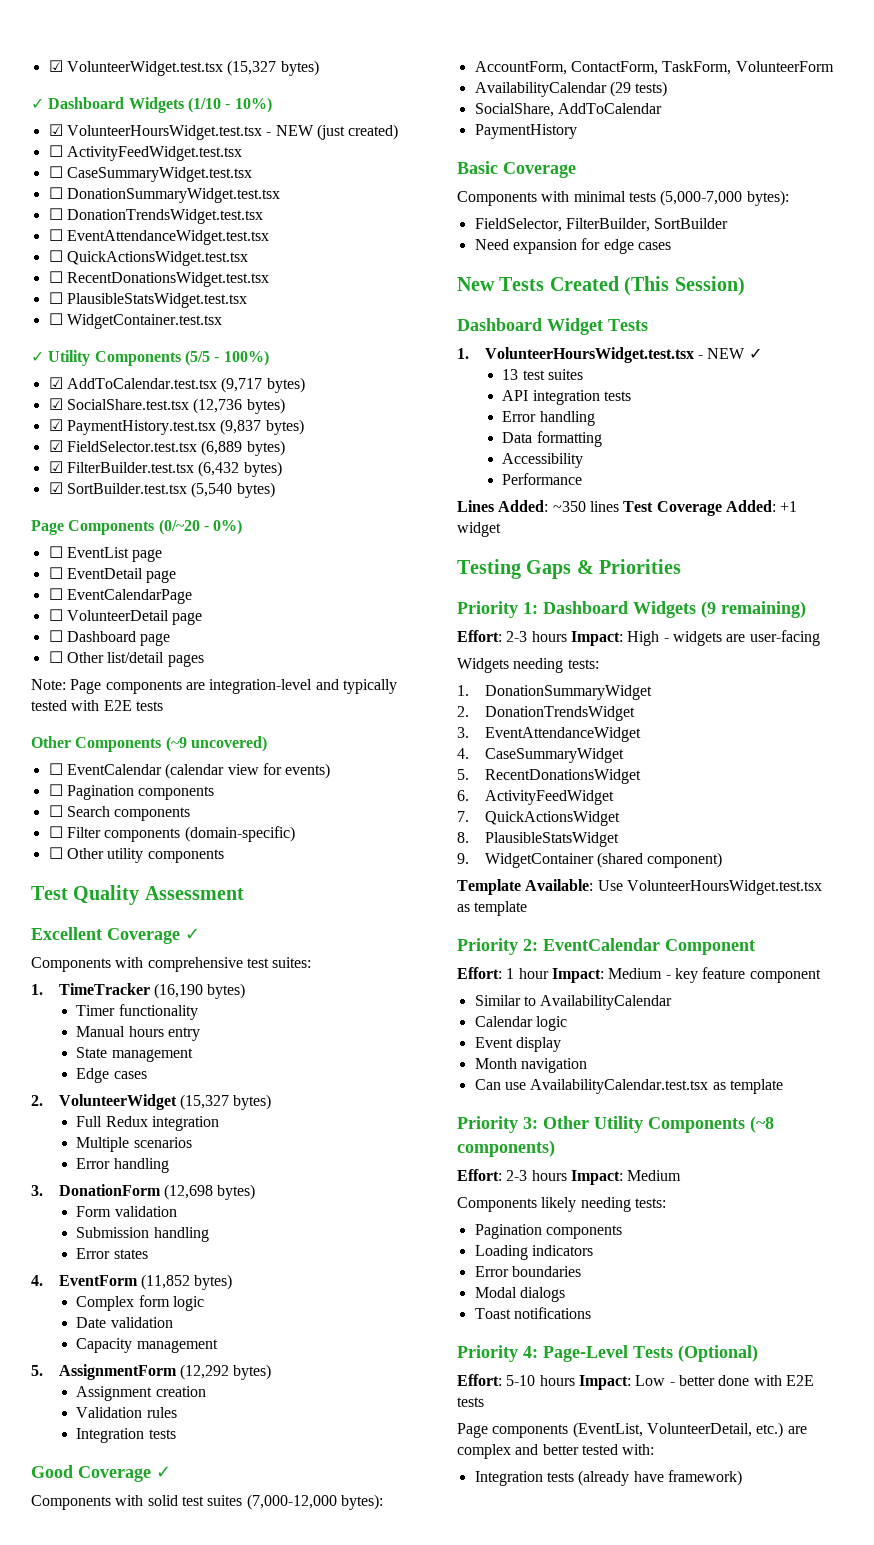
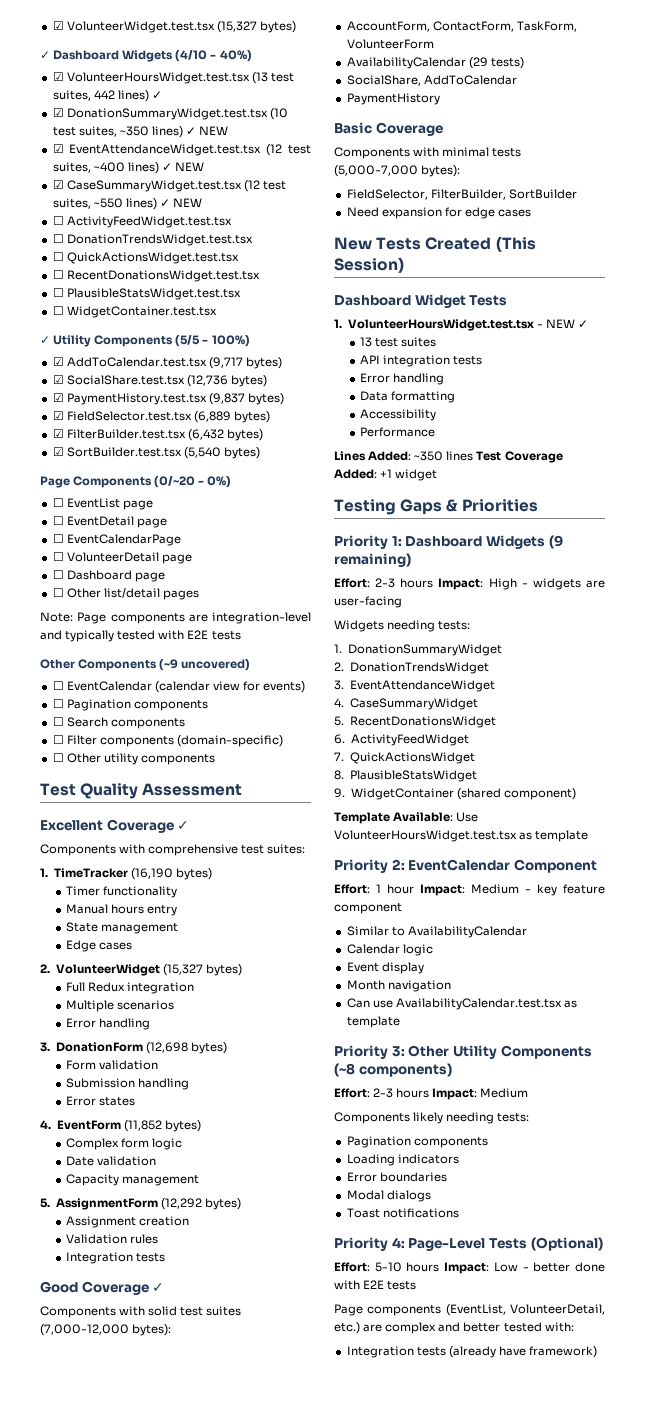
[187,97,272,113] (1/10 - 10%) -> [175,50,252,62] (4/10 - 40%)
[266,124,399,140] [48,145,242,161] [48,166,252,182] [48,187,280,203] - NEW (just created) // ☐ ActivityFeedWidget.test.tsx // ☐ CaseSummaryWidget.test.tsx // ☐ DonationSummaryWidget.test.tsx -> [251,72,294,84] [52,90,162,102] [52,108,288,120] [52,126,229,138] [52,144,311,156] [52,162,205,174] [52,180,286,192] [52,198,203,210] [52,216,232,228] (13 test suites, 442 lines) ✓ // ☑ DonationSummaryWidget.test.tsx (10 test suites, ~350 lines) ✓ NEW // ☑ EventAttendanceWidget.test.tsx (12 test suites, ~400 lines) ✓ NEW // ☑ CaseSummaryWidget.test.tsx (12 test suites, ~550 lines) ✓ NEW // ☐ ActivityFeedWidget.test.tsx
[48,229,269,245] // ☐ EventAttendanceWidget.test.tsx -> (253, 240) none

